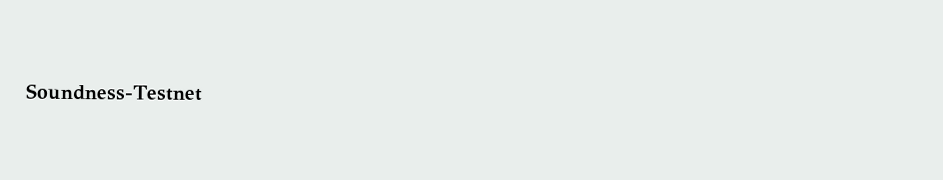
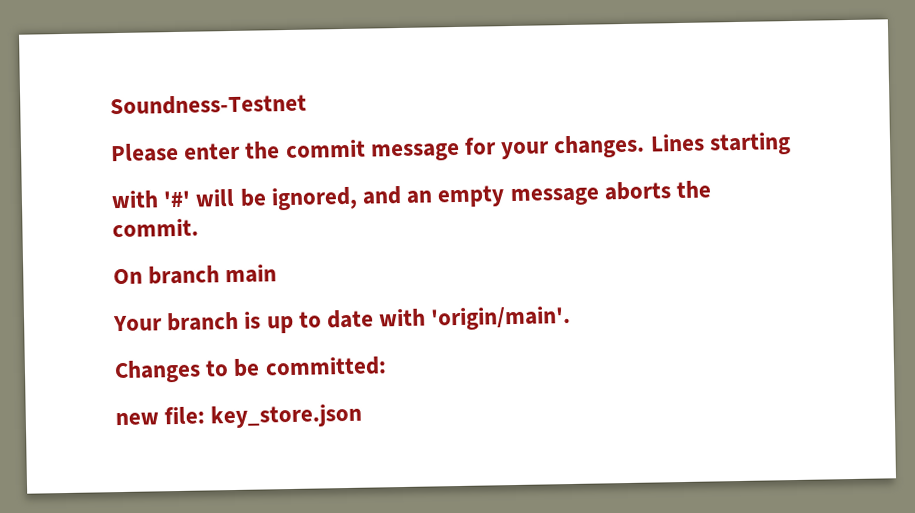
(203, 92) none -> [110,132,791,163] [111,180,712,211] [112,218,199,238] [113,264,278,285] [113,305,572,334] [114,356,387,384] [115,403,363,429] // Please enter the commit message for your changes. Lines starting // with '#' will be ignored, and an empty message aborts the commit. // On branch main // Your branch is up to date with 'origin/main'. // Changes to be committed: // new file: key_store.json

